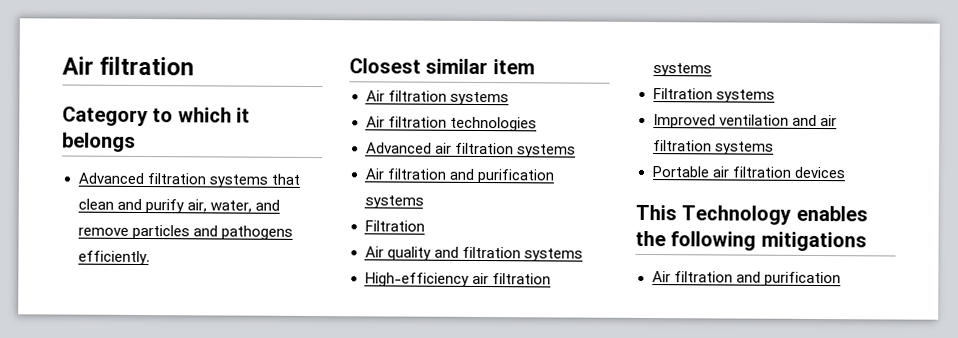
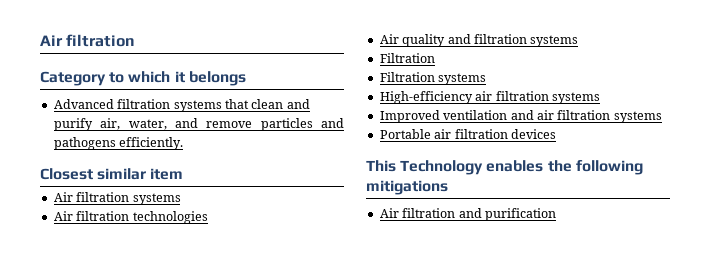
[365,142,576,158] [364,168,554,184] [364,195,424,209] [364,220,425,232] // Advanced air filtration systems // Air filtration and purification systems // Filtration -> (208, 217) none
(583, 255) none -> [379,53,435,63] [379,72,487,85] // Filtration // Filtration systems
[652,88,775,103] // Filtration systems -> (600, 98) none

